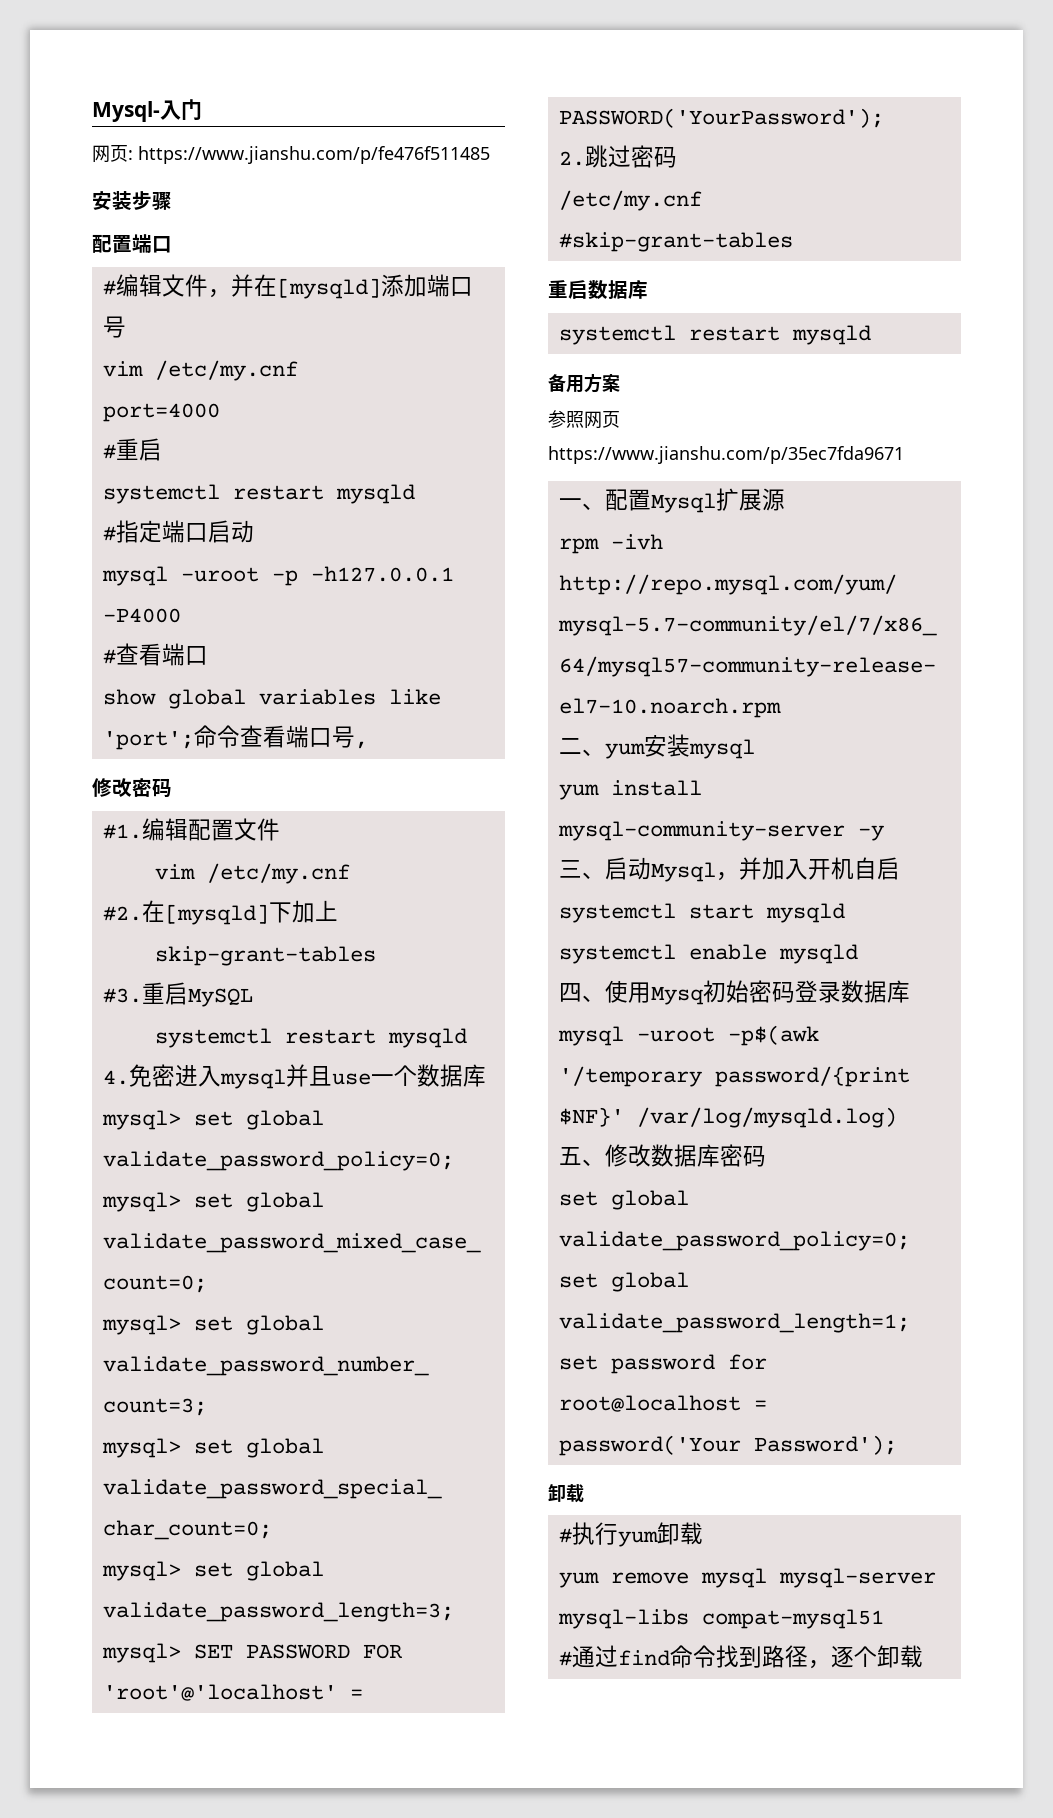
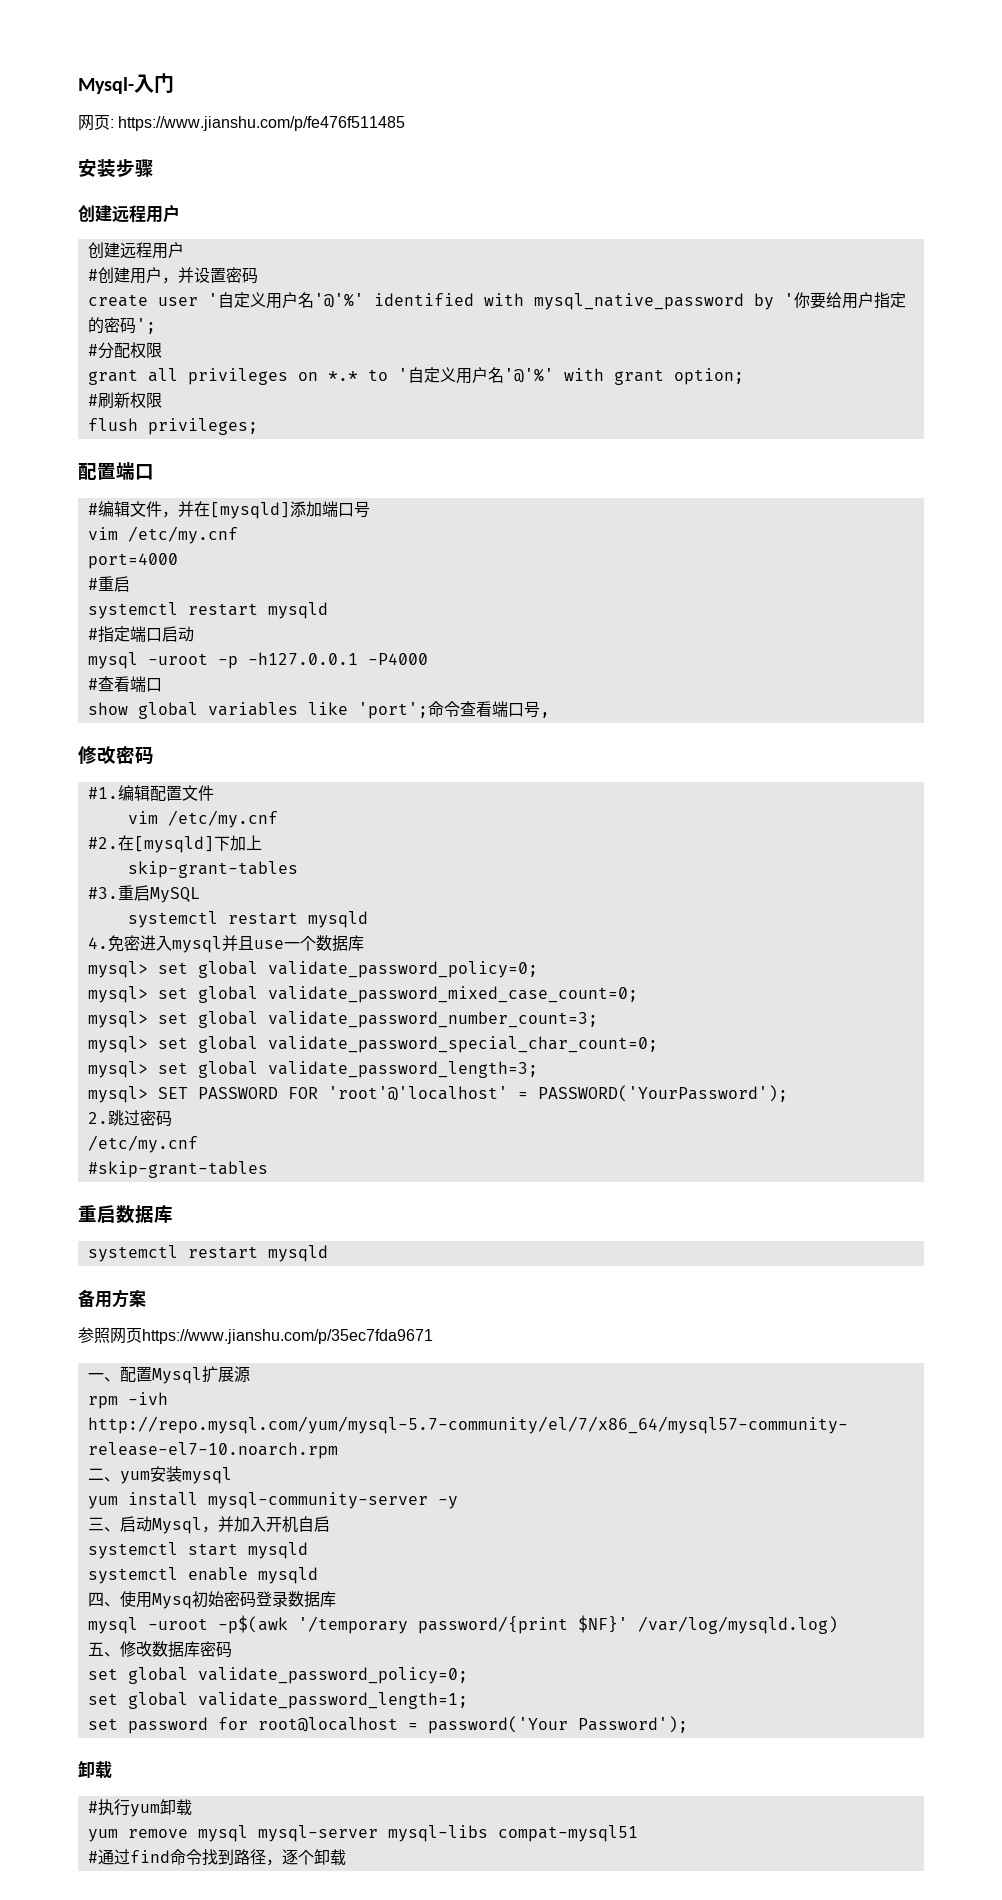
(172, 200) none -> [78,204,180,223] [87,242,184,259] [87,267,258,284] [87,292,906,310] [87,317,156,334] [87,342,162,359] [87,367,744,385] [87,392,162,408] [87,418,258,435] // 创建远程用户 // 创建远程用户 // #创建用户，并设置密码 // create user '自定义用户名'@'%' identified with mysql_native_password by '你要给用户指定的密码'; // #分配权限 // grant all privileges on *.* to '自定义用户名'@'%' with grant option; // #刷新权限 // flush privileges;

